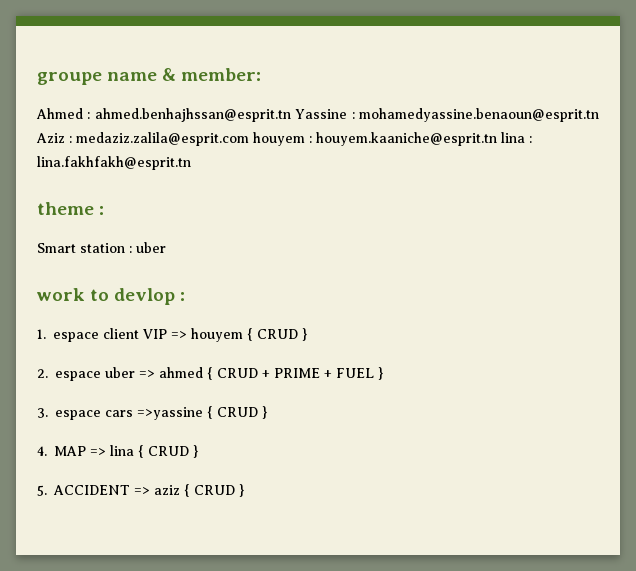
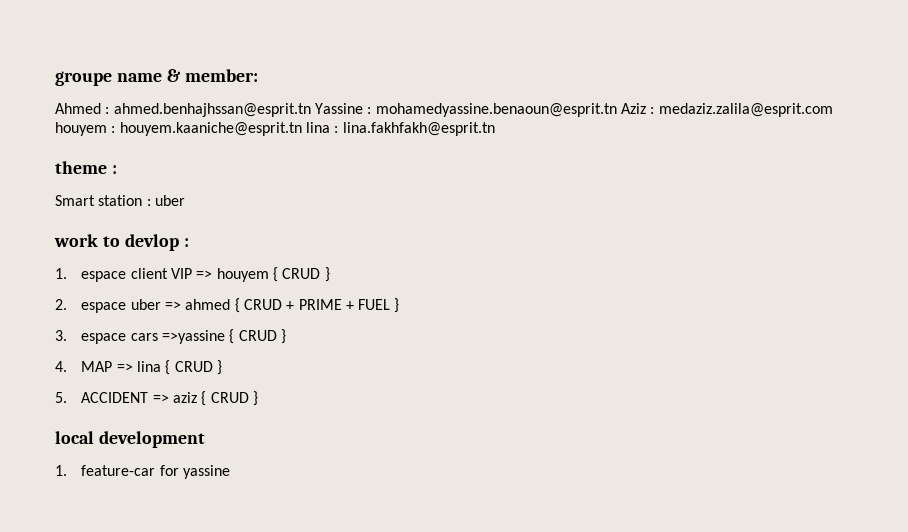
(244, 490) none -> [55,431,205,448] [55,465,230,479] // local development // 1. feature-car for yassine

